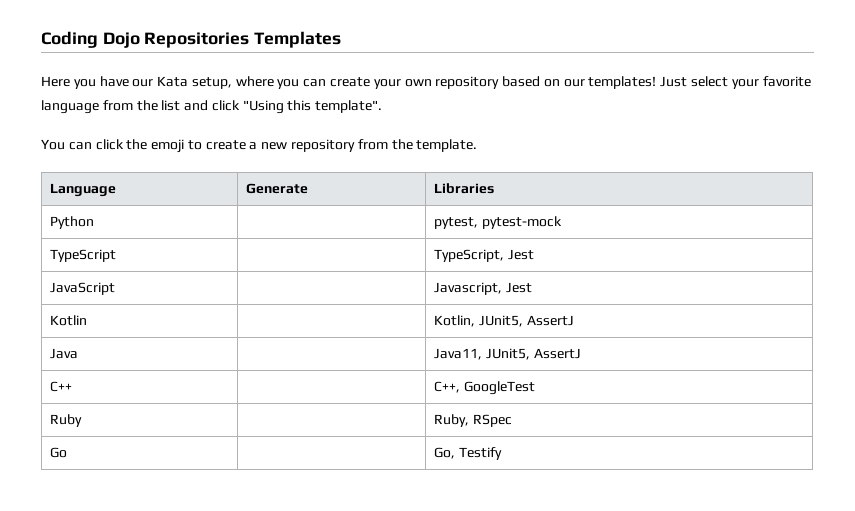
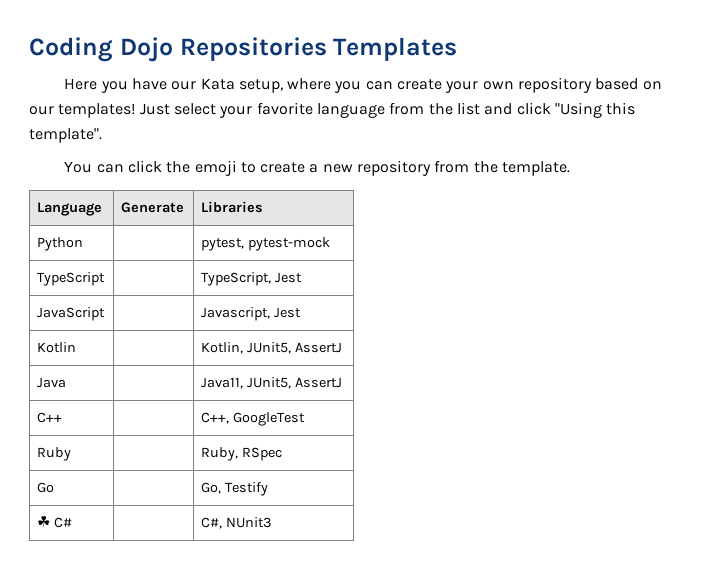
(503, 453) none -> [37,516,72,528] [201,517,272,529] // ☘ C# | | C#, NUnit3

